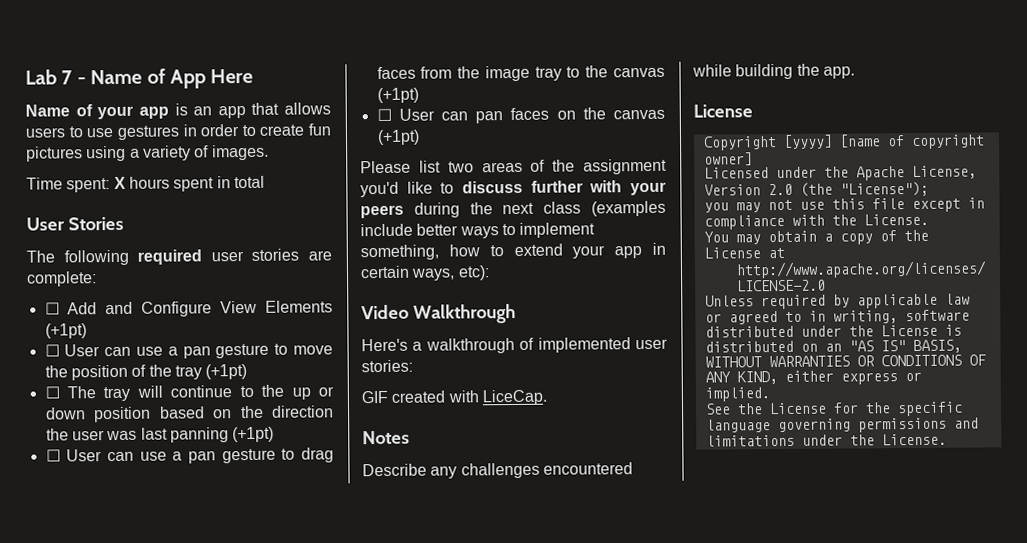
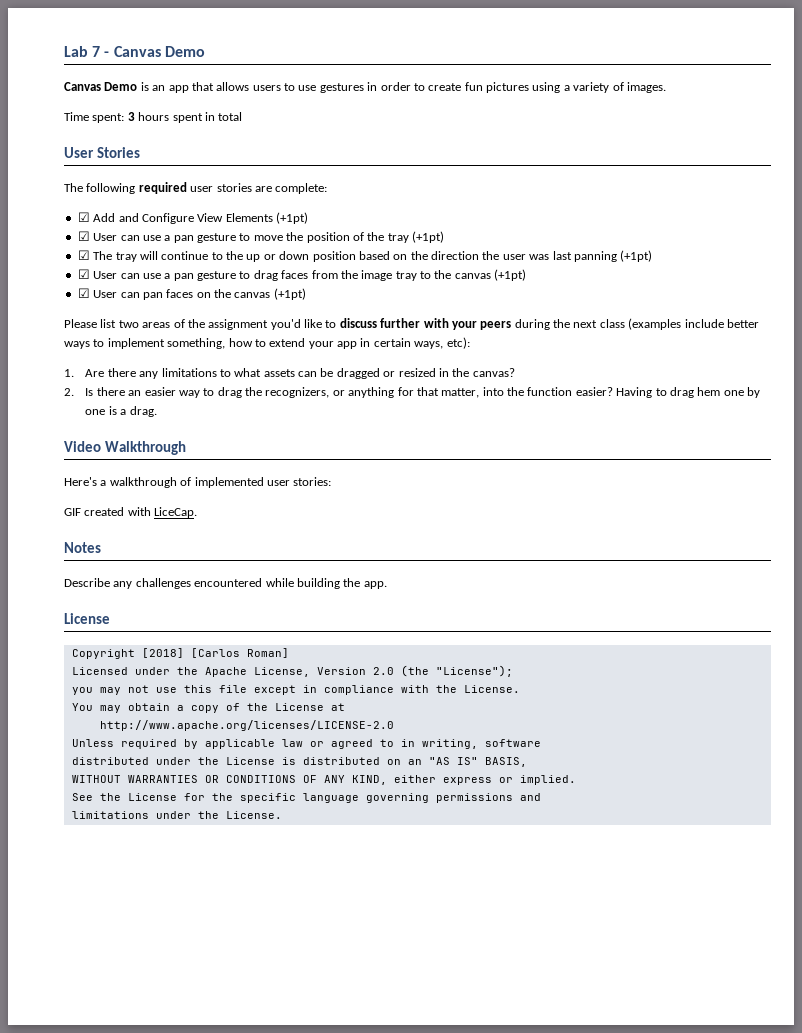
[90,68,254,89] [25,104,169,120] Name of App Here // Name of your app -> [113,46,205,57] [64,82,138,91] Canvas Demo // Canvas Demo
[113,176,126,190] X -> [127,112,135,121] 3
[44,302,60,315] ☐ -> [77,212,90,222] ☑
[44,344,60,357] ☐ -> [77,231,90,241] ☑
[44,386,60,399] ☐ -> [77,250,90,260] ☑
[45,449,61,462] ☐ -> [77,269,90,279] ☑
[376,108,392,122] ☐ -> [77,288,90,298] ☑
(490, 273) none -> [64,368,515,379] [64,387,761,398] [85,406,157,417] // 1. Are there any limitations to what assets can be dragged or resized in the canvas? // 2. Is there an easier way to drag the recognizers, or anything for that matter, into the function easier? Having to drag hem one by one is a drag.
[782,134,985,150] [703,152,753,166] [yyyy] [name of copyright owner] -> [141,648,289,658] [2018] [Carlos Roman]

